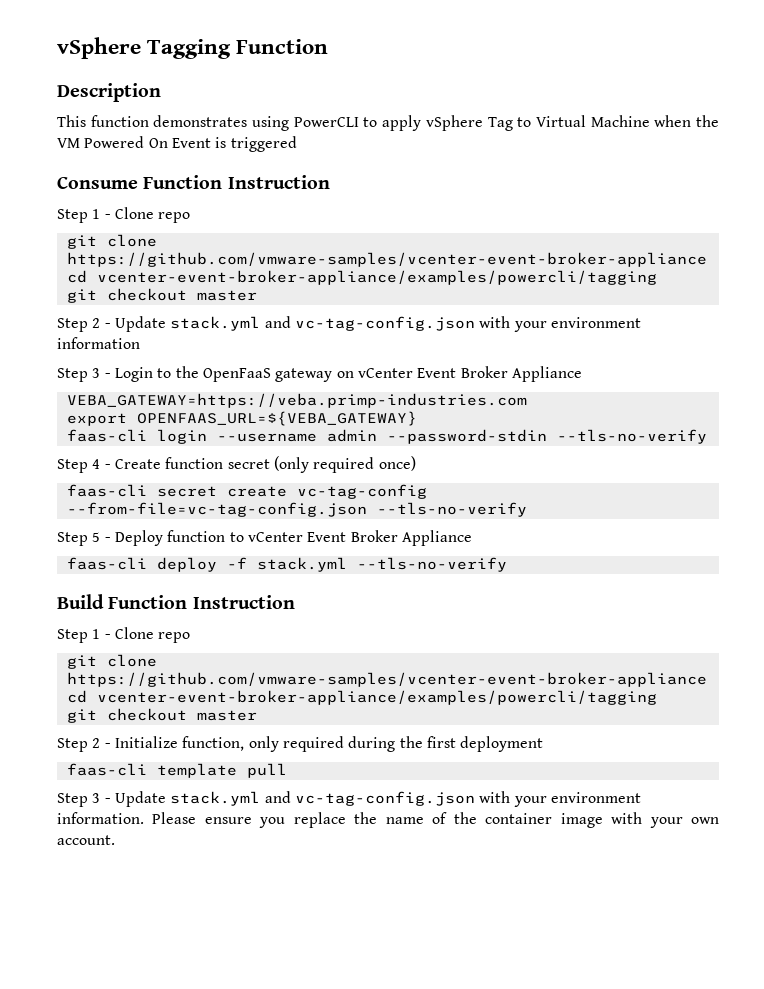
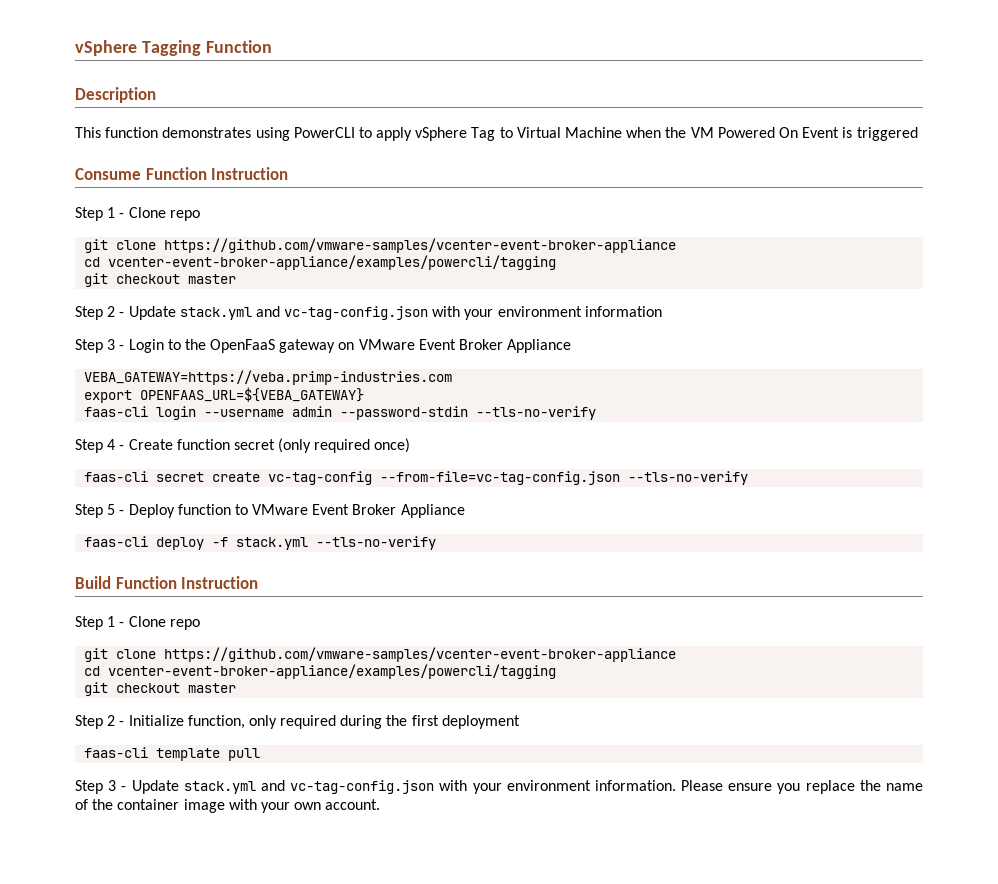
[357,368,413,378] vCenter -> [358,339,415,350] VMware
[247,532,303,542] vCenter -> [252,504,309,515] VMware

